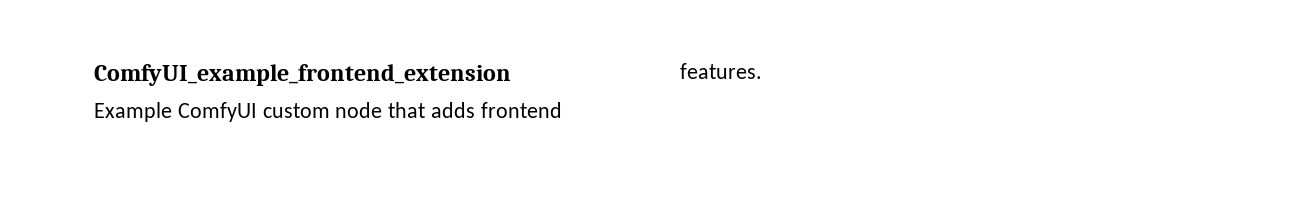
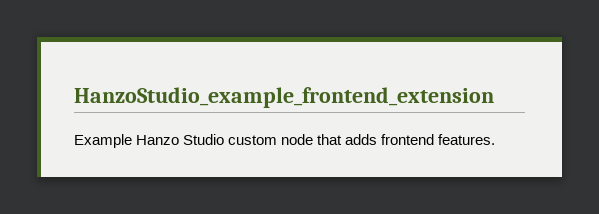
[94,64,511,86] ComfyUI_example_frontend_extension -> [74,87,494,108] HanzoStudio_example_frontend_extension
[177,102,257,122] ComfyUI -> [136,134,225,145] Hanzo Studio

